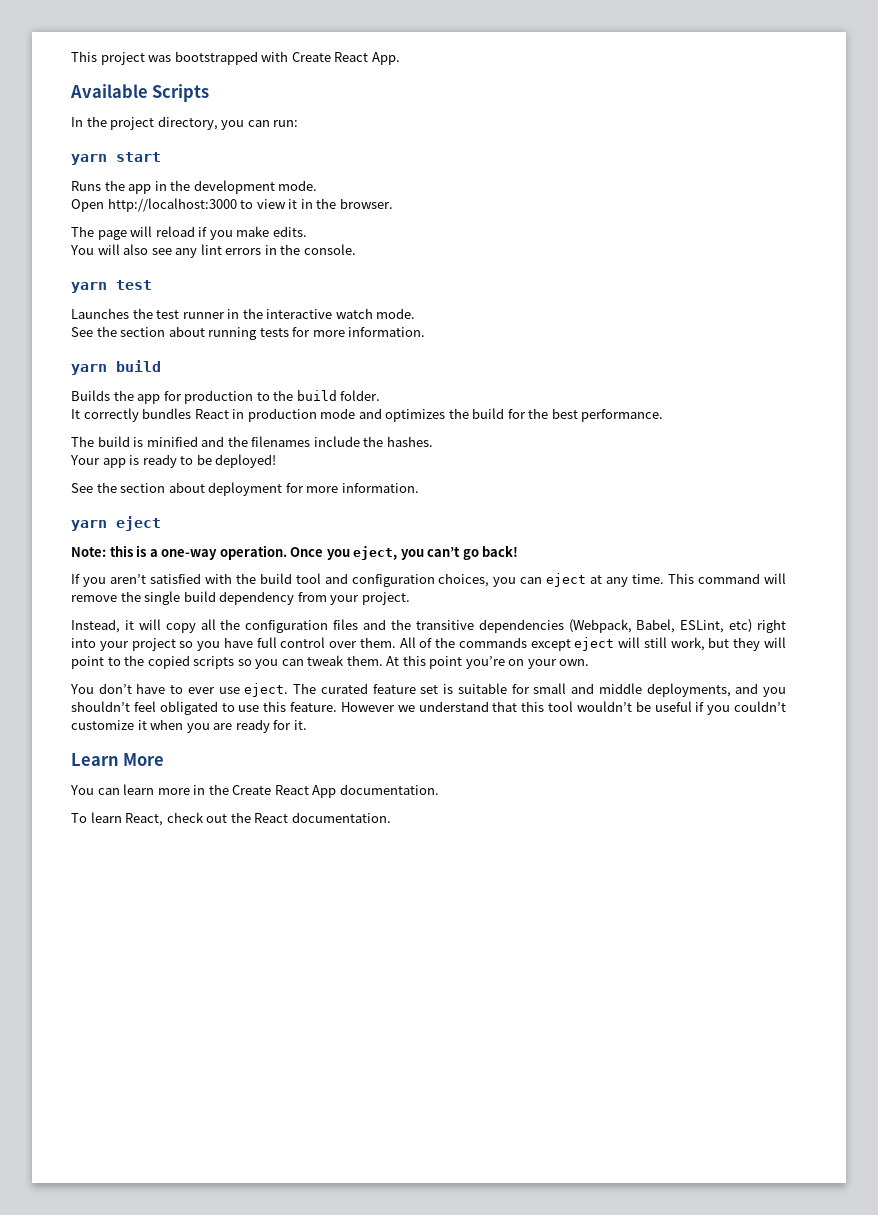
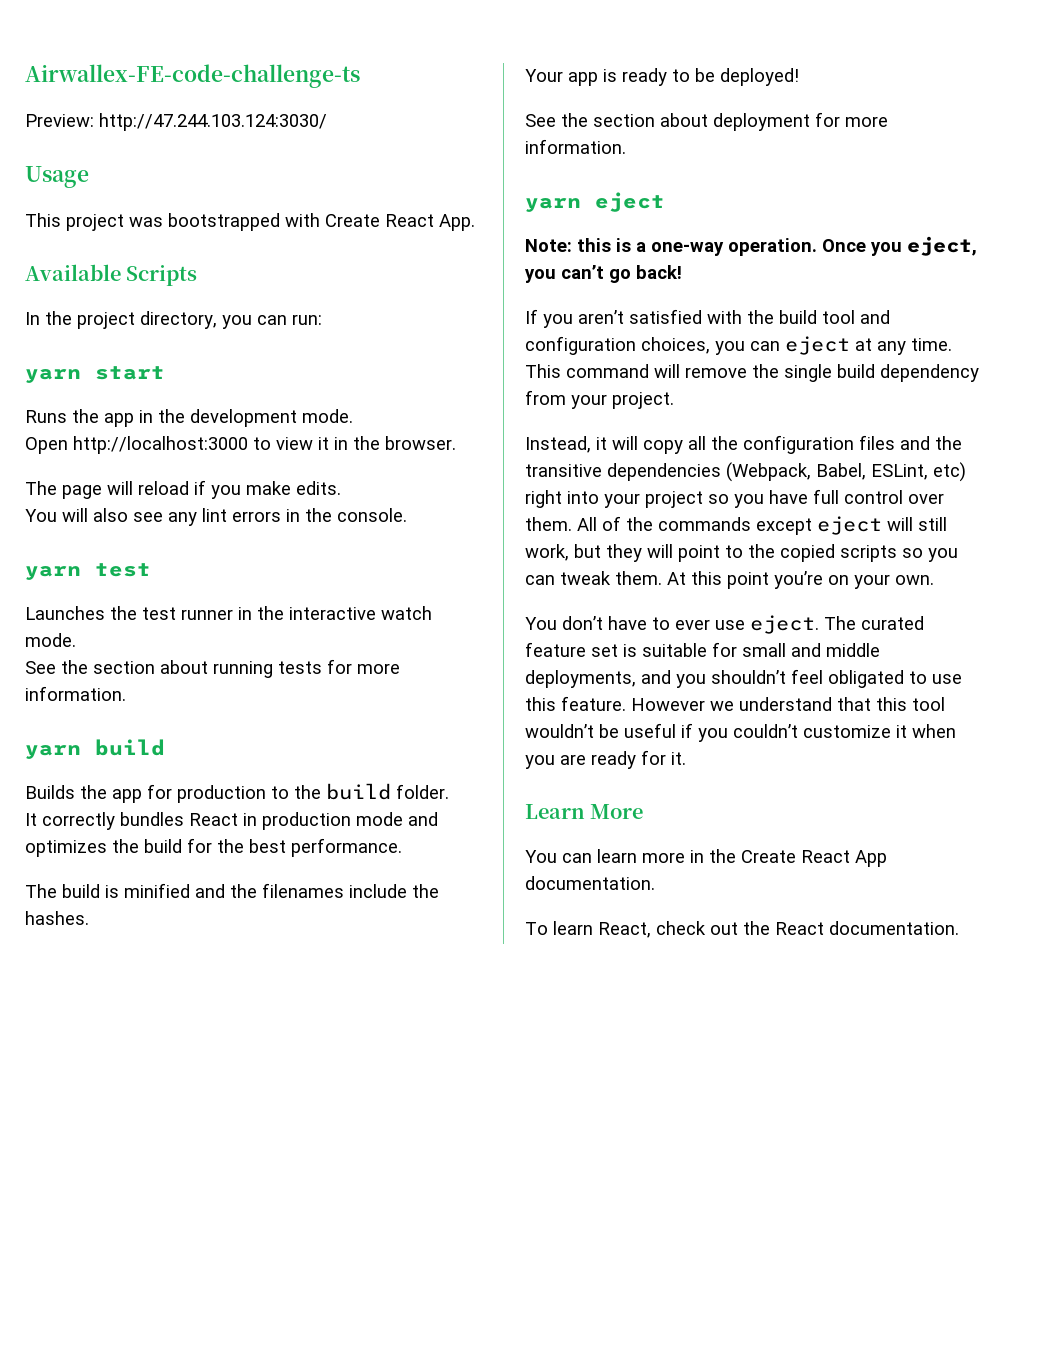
(71, 56) none -> [25,64,360,88] [25,113,327,131] [25,166,89,188] Airwallex-FE-code-challenge-ts // Preview: http://47.244.103.124:3030/ // Usage //

